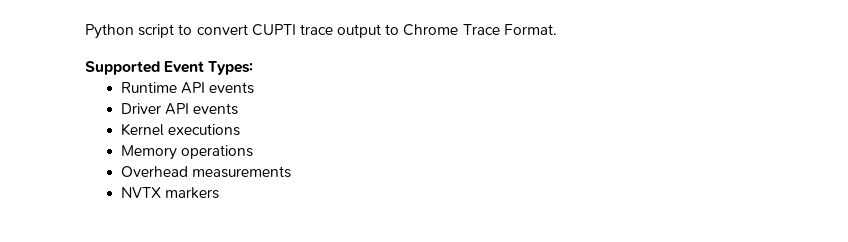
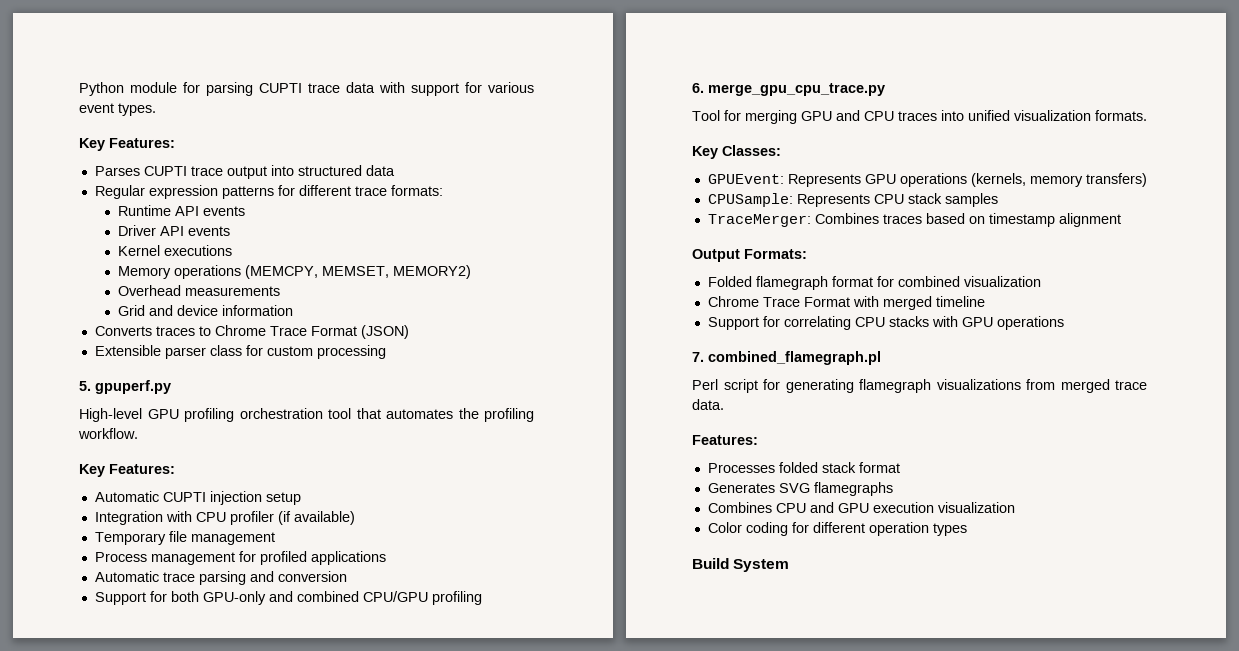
[138,24,557,38] [85,61,254,75] script to convert CUPTI trace output to Chrome Trace Format. // Supported Event Types: -> [130,82,534,96] [79,103,156,116] [79,138,175,151] [94,165,395,179] [94,185,443,199] module for parsing CUPTI trace data with support for various event types. // Key Features: // Parses CUPTI trace output into structured data // Regular expression patterns for different trace formats:
(253, 152) none -> [245,265,472,279] (MEMCPY, MEMSET, MEMORY2)
[120,187,219,199] NVTX markers -> [118,305,294,316] [94,325,409,339] [94,345,386,359] [79,380,171,394] [79,408,534,422] [78,428,138,439] [79,464,175,477] [94,491,301,505] [94,511,355,525] [94,531,275,545] [94,551,386,565] [94,571,347,585] [94,591,482,605] [692,83,885,96] [692,110,1147,124] [692,145,781,159] [707,173,1147,187] [707,193,998,207] [707,213,1121,227] [692,249,807,262] [707,276,1041,290] [707,296,985,310] [707,316,1064,330] [692,351,881,365] [692,379,1147,393] [692,399,724,410] [692,435,758,445] [707,462,900,473] [707,482,893,496] [707,502,1015,513] [707,522,967,536] [692,558,790,572] Grid and device information // Converts traces to Chrome Trace Format (JSON) // Extensible parser class for custom processing // 5. gpuperf.py // High-level GPU profiling orchestration tool that automates the profiling workflow. // Key Features: // Automatic CUPTI injection setup // Integration with CPU profiler (if available) // Temporary file management // Process management for profiled applications // Automatic trace parsing and conversion // Support for both GPU-only and combined CPU/GPU profiling // 6. merge_gpu_cpu_trace.py // Tool for merging GPU and CPU traces into unified visualization formats. // Key Classes: // GPUEvent: Represents GPU operations (kernels, memory transfers) // CPUSample: Represents CPU stack samples // TraceMerger: Combines traces based on timestamp alignment // Output Formats: // Folded flamegraph format for combined visualization // Chrome Trace Format with merged timeline // Support for correlating CPU stacks with GPU operations // 7. combined_flamegraph.pl // Perl script for generating flamegraph visualizations from merged trace data. // Features: // Processes folded stack format // Generates SVG flamegraphs // Combines CPU and GPU execution visualization // Color coding for different operation types // Build System

